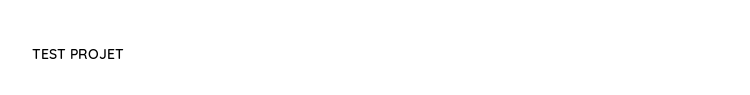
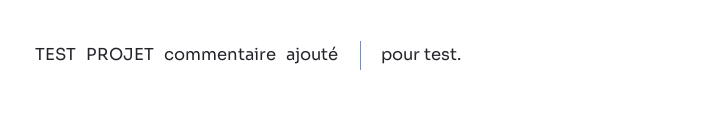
(124, 54) none -> [164,46,462,64] commentaire ajouté pour test.

